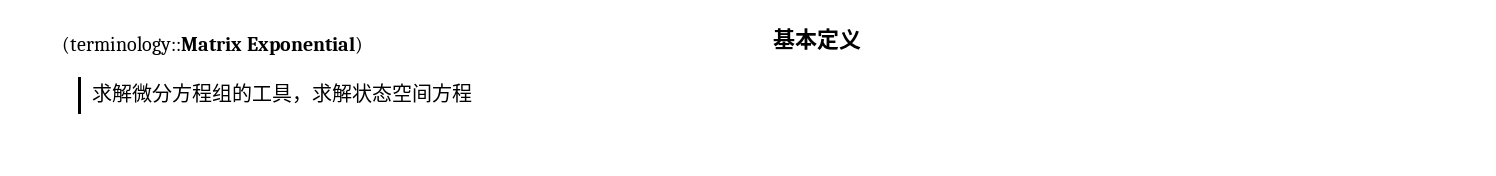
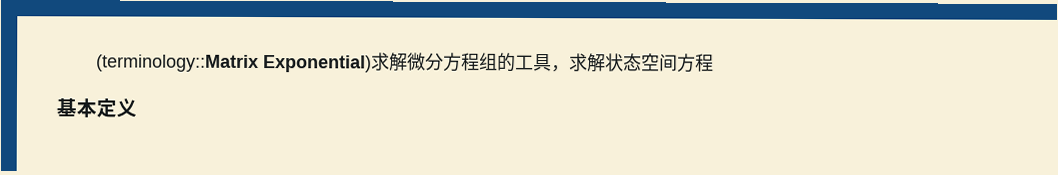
(364, 45) // -> (372, 64) none

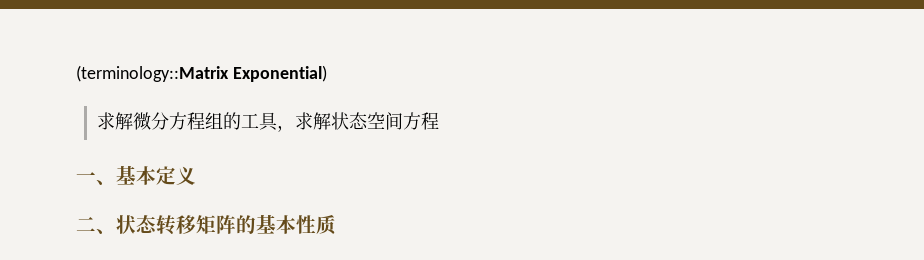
(372, 64) none -> (327, 73) //
(714, 62) none -> [76,172,116,185] 一、
(137, 108) none -> [76,214,336,235] // 二、状态转移矩阵的基本性质

